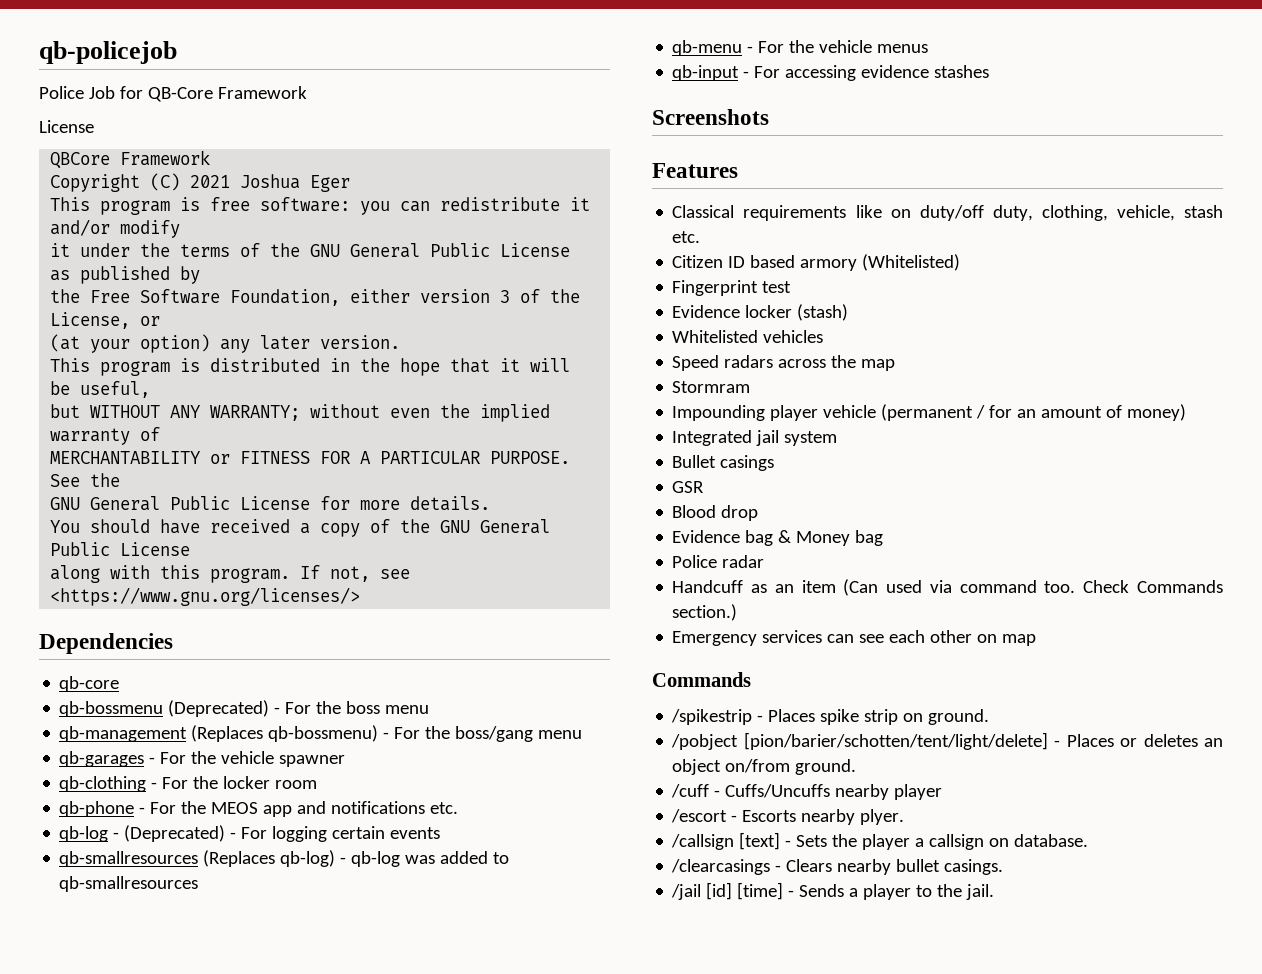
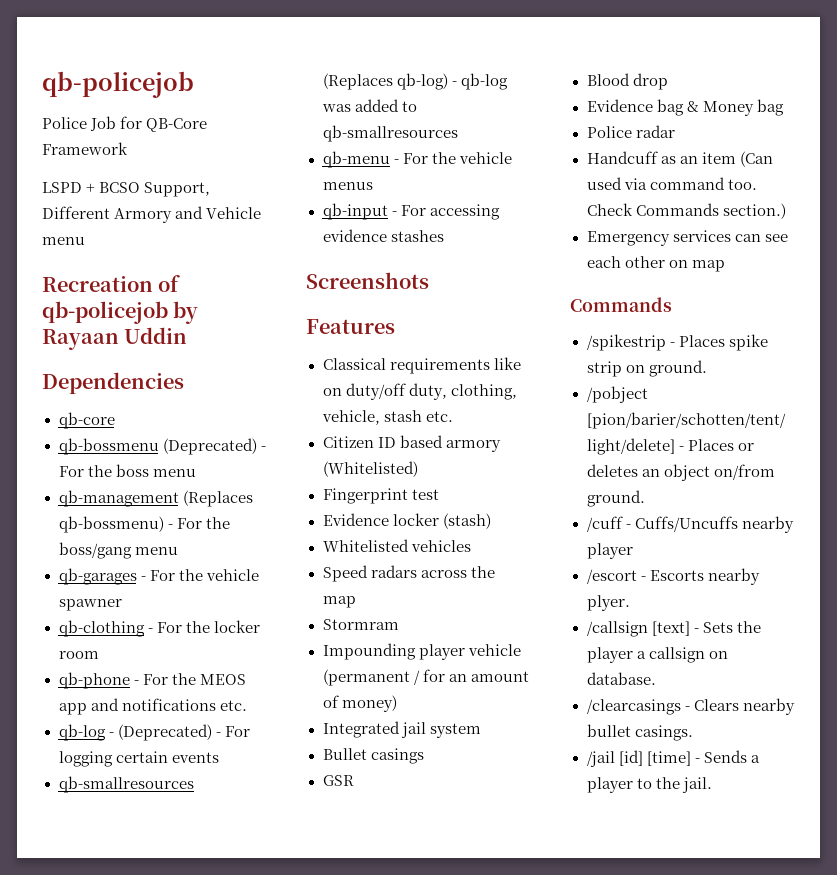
[39,120,94,133] [50,150,211,169] [50,173,351,192] [50,197,591,215] [50,219,181,238] [50,243,571,258] [50,266,201,284] [50,289,581,306] [50,312,161,329] [50,334,401,353] [50,358,571,376] [50,381,151,398] [50,404,551,422] [50,427,161,445] [50,451,571,464] [50,473,121,487] [50,496,491,511] [50,519,551,537] [50,542,191,556] [50,565,411,583] [50,587,361,606] License // QBCore Framework // Copyright (C) 2021 Joshua Eger // This program is free software: you can redistribute it and/or modify // it under the terms of the GNU General Public License as published by // the Free Software Foundation, either version 3 of the License, or // (at your option) any later version. // This program is distributed in the hope that it will be useful, // but WITHOUT ANY WARRANTY; without even the implied warranty of // MERCHANTABILITY or FITNESS FOR A PARTICULAR PURPOSE. See the // GNU General Public License for more details. // You should have received a copy of the GNU General Public License // along with this program. If not, see <https://www.gnu.org/licenses/> -> [42,182,211,197] [42,206,262,223] [42,237,85,245] [42,275,181,292] [42,301,199,324] [42,327,188,350] LSPD + BCSO Support, Different Armory and Vehicle menu // Recreation of qb-policejob by Rayaan Uddin

